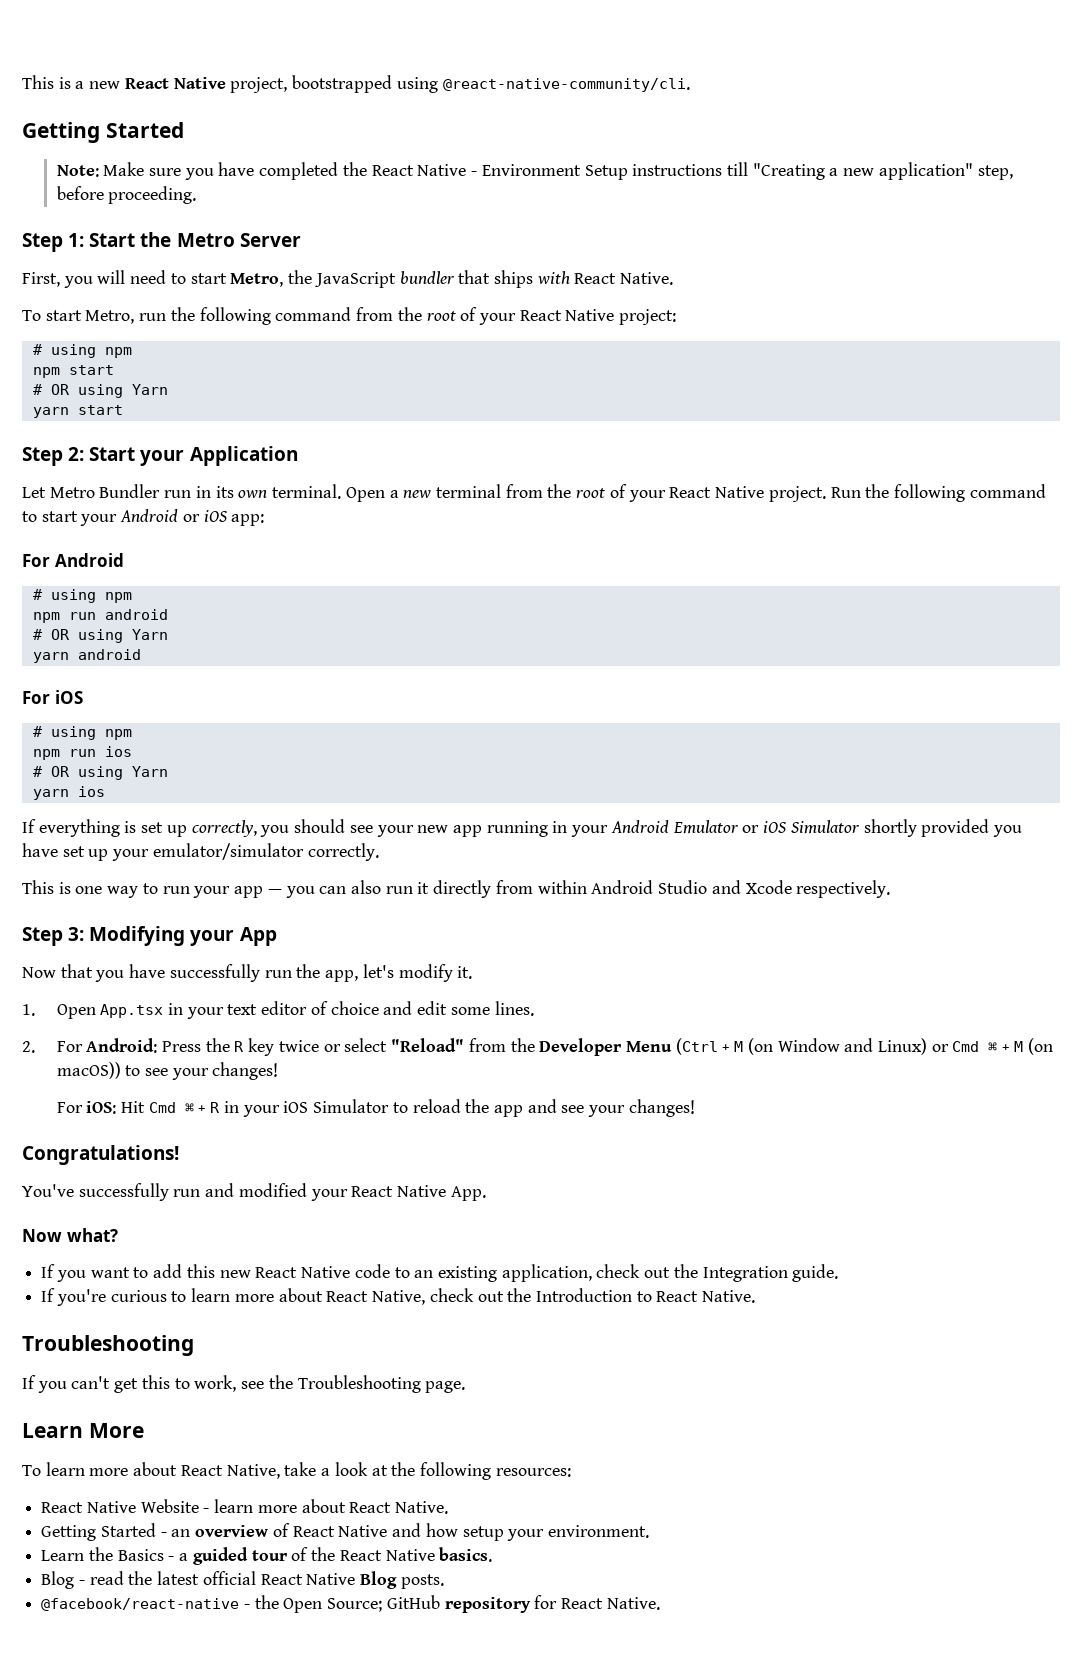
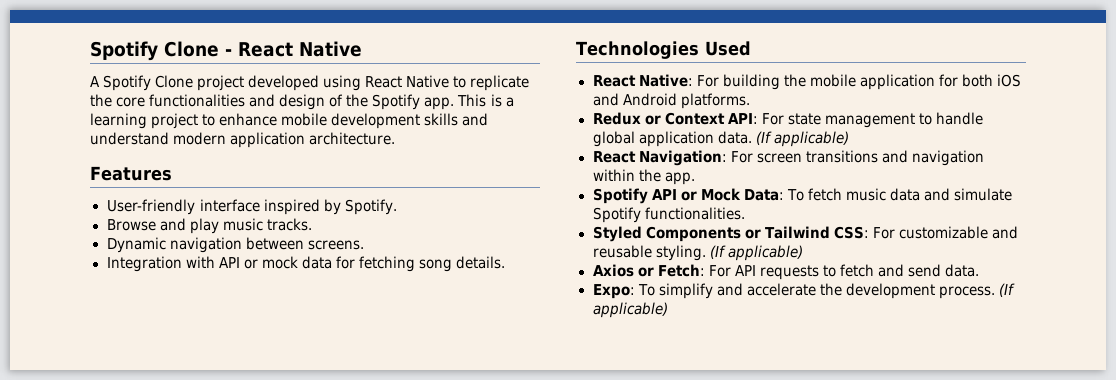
[22,75,690,93] [22,122,184,143] [56,162,1013,180] [56,186,197,204] [22,232,301,252] [22,270,674,288] [22,307,677,325] [32,344,132,358] [32,365,114,378] [32,384,168,398] [32,405,123,418] [22,446,298,466] [22,484,1046,502] [22,509,265,526] [22,553,124,567] [32,589,132,603] [32,609,168,623] [32,629,168,643] [32,649,141,663] [22,690,83,704] [32,726,132,740] [32,746,132,760] [32,766,168,780] [32,786,105,800] [22,819,1022,837] [22,843,379,861] [22,880,891,898] [22,926,277,946] [22,964,473,982] [22,1001,534,1019] [22,1038,1053,1056] [56,1062,279,1080] [56,1099,695,1117] [22,1145,179,1165] [22,1183,486,1201] [22,1228,118,1242] [41,1264,839,1282] [41,1288,756,1306] [22,1335,194,1356] [22,1375,466,1393] [22,1423,144,1438] [22,1462,571,1480] [41,1499,449,1514] [41,1523,649,1541] [41,1547,493,1565] [41,1571,444,1589] [41,1595,660,1613] This is a new React Native project, bootstrapped using @react-native-community/cli. // Getting Started // Note: Make sure you have completed the React Native - Environment Setup instructions till "Creating a new application" step, before proceeding. // Step 1: Start the Metro Server // First, you will need to start Metro, the JavaScript bundler that ships with React Native. // To start Metro, run the following command from the root of your React Native project: // # using npm // npm start // # OR using Yarn // yarn start // Step 2: Start your Application // Let Metro Bundler run in its own terminal. Open a new terminal from the root of your React Native project. Run the following command to start your Android or iOS app: // For Android // # using npm // npm run android // # OR using Yarn // yarn android // For iOS // # using npm // npm run ios // # OR using Yarn // yarn ios // If everything is set up correctly, you should see your new app running in your Android Emulator or iOS Simulator shortly provided you have set up your emulator/simulator correctly. // This is one way to run your app — you can also run it directly from within Android Studio and Xcode respectively. // Step 3: Modifying your App // Now that you have successfully run the app, let's modify it. // 1. Open App.tsx in your text editor of choice and edit some lines. // 2. For Android: Press the R key twice or select "Reload" from the Developer Menu (Ctrl + M (on Window and Linux) or Cmd ⌘ + M (on macOS)) to see your changes! // For iOS: Hit Cmd ⌘ + R in your iOS Simulator to reload the app and see your changes! // Congratulations! // You've successfully run and modified your React Native App. // Now what? // If you want to add this new React Native code to an existing application, check out the Integration guide. // If you're curious to learn more about React Native, check out the Introduction to React Native. // Troubleshooting // If you can't get this to work, see the Troubleshooting page. // Learn More // To learn more about React Native, take a look at the following resources: // React Native Website - learn more about React Native. // Getting Started - an overview of React Native and how setup your environment. // Learn the Basics - a guided tour of the React Native basics. // Blog - read the latest official React Native Blog posts. // @facebook/react-native - the Open Source; GitHub repository for React Native. -> [90,41,362,61] [90,75,530,91] [90,94,514,110] [90,113,489,129] [90,132,396,148] [90,166,172,181] [106,199,397,215] [106,218,312,234] [106,237,364,253] [106,256,505,272] [576,41,751,59] [592,74,1021,90] [592,93,750,109] [592,112,983,128] [592,131,849,147] [592,150,984,166] [592,169,695,185] [592,188,1012,204] [592,207,745,223] [592,226,1018,242] [592,245,803,261] [592,264,980,280] [592,283,1015,299] [592,302,668,318] Spotify Clone - React Native // A Spotify Clone project developed using React Native to replicate the core functionalities and design of the Spotify app. This is a learning project to enhance mobile development skills and understand modern application architecture. // Features // User-friendly interface inspired by Spotify. // Browse and play music tracks. // Dynamic navigation between screens. // Integration with API or mock data for fetching song details. // Technologies Used // React Native: For building the mobile application for both iOS and Android platforms. // Redux or Context API: For state management to handle global application data. (If applicable) // React Navigation: For screen transitions and navigation within the app. // Spotify API or Mock Data: To fetch music data and simulate Spotify functionalities. // Styled Components or Tailwind CSS: For customizable and reusable styling. (If applicable) // Axios or Fetch: For API requests to fetch and send data. // Expo: To simplify and accelerate the development process. (If applicable)

